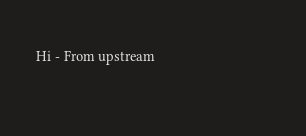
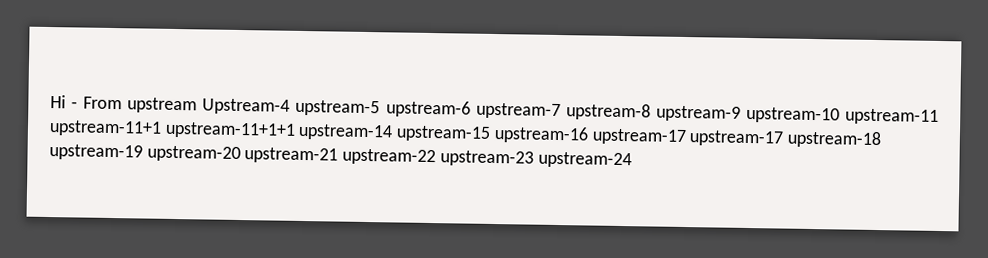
(155, 58) none -> [202,98,940,125] [49,120,882,149] [49,144,632,169] Upstream-4 upstream-5 upstream-6 upstream-7 upstream-8 upstream-9 upstream-10 upstream-11 upstream-11+1 upstream-11+1+1 upstream-14 upstream-15 upstream-16 upstream-17 upstream-17 upstream-18 upstream-19 upstream-20 upstream-21 upstream-22 upstream-23 upstream-24

